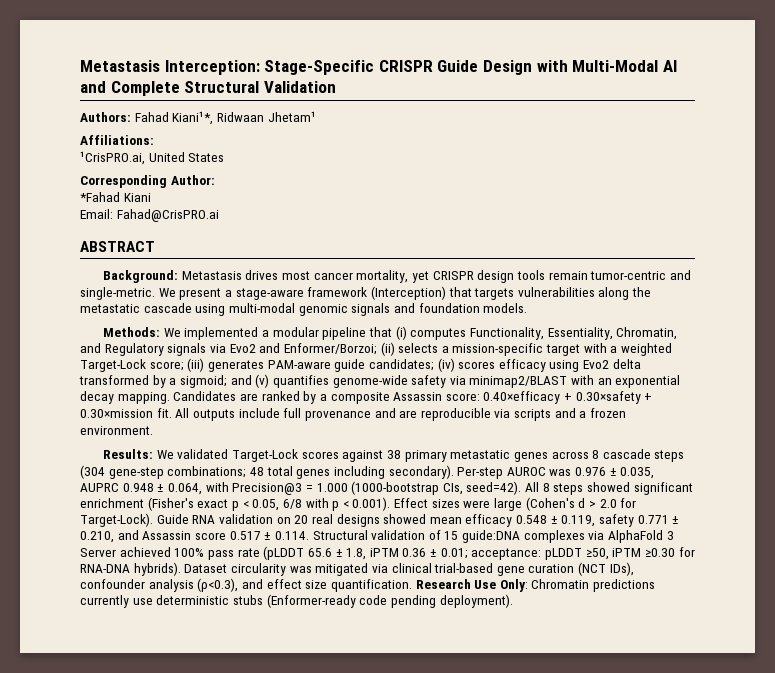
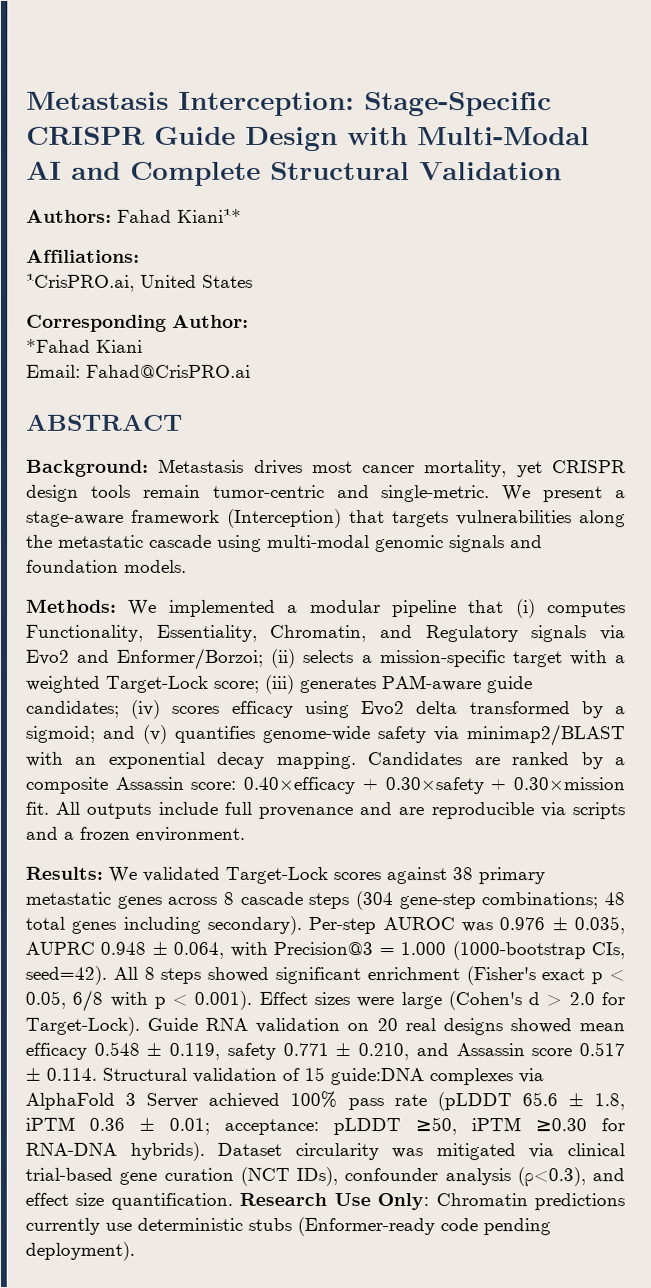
[172,111,316,125] Kiani¹*, Ridwaan Jhetam¹ -> [177,208,242,223] Kiani¹*

